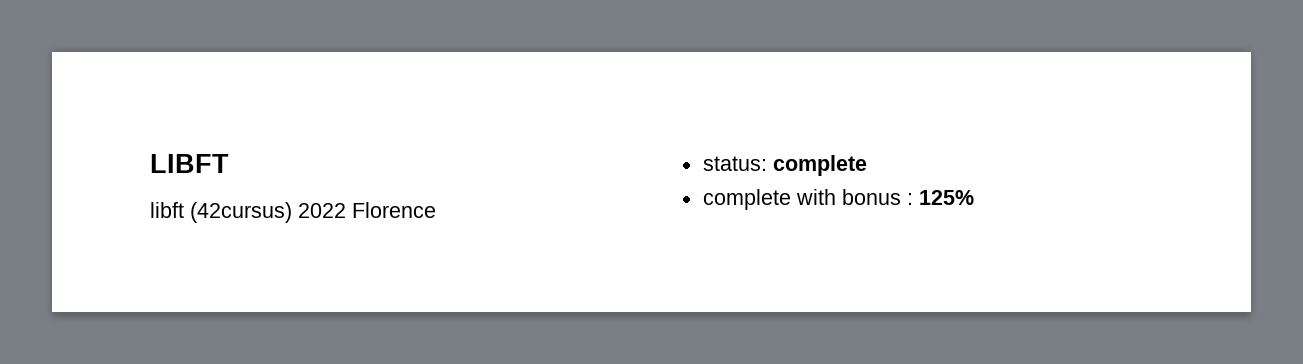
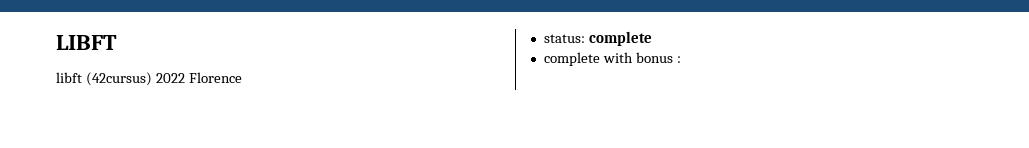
[918,190,974,205] 125% -> (681, 59) none

